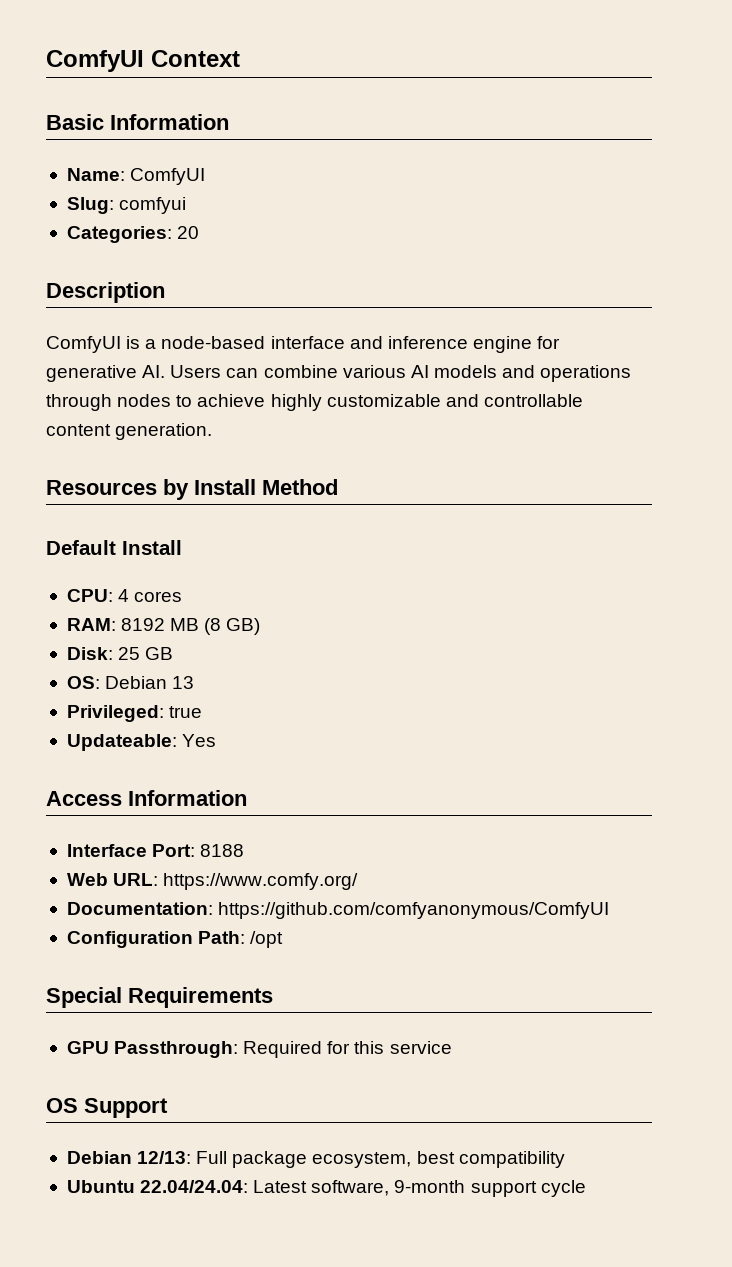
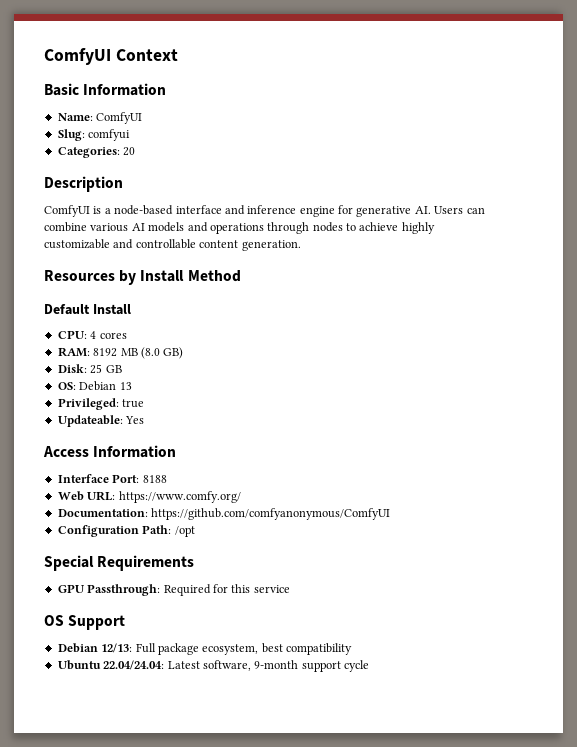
[204,618,222,635] (8 -> [140,347,160,359] (8.0

